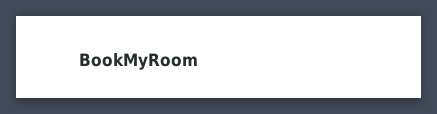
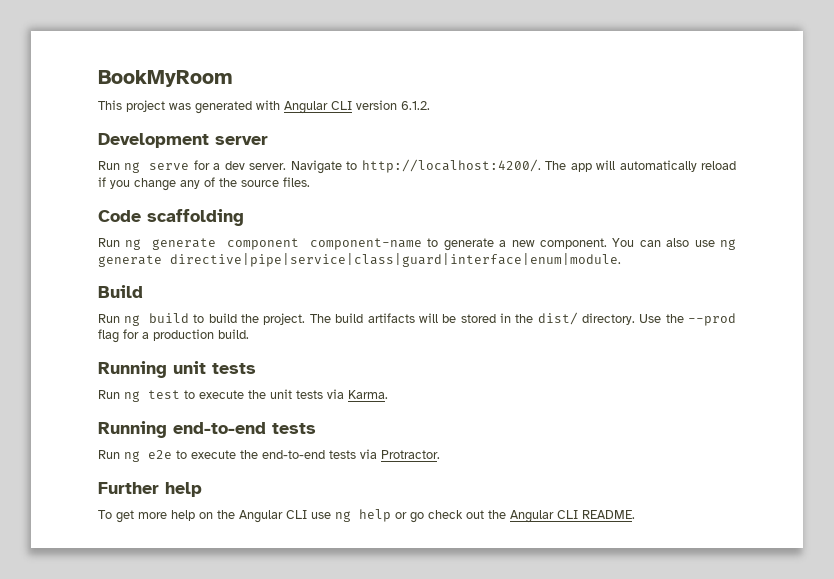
(198, 61) none -> [98,100,430,114] [98,133,268,148] [98,159,736,174] [98,177,310,191] [98,209,244,226] [98,238,736,251] [98,253,621,267] [98,285,143,298] [98,312,737,326] [98,329,249,343] [98,361,256,378] [98,389,388,402] [98,421,316,438] [98,449,440,462] [98,482,202,497] [98,509,635,523] // This project was generated with Angular CLI version 6.1.2. // Development server // Run ng serve for a dev server. Navigate to http://localhost:4200/. The app will automatically reload if you change any of the source files. // Code scaffolding // Run ng generate component component-name to generate a new component. You can also use ng generate directive|pipe|service|class|guard|interface|enum|module. // Build // Run ng build to build the project. The build artifacts will be stored in the dist/ directory. Use the --prod flag for a production build. // Running unit tests // Run ng test to execute the unit tests via Karma. // Running end-to-end tests // Run ng e2e to execute the end-to-end tests via Protractor. // Further help // To get more help on the Angular CLI use ng help or go check out the Angular CLI README.

